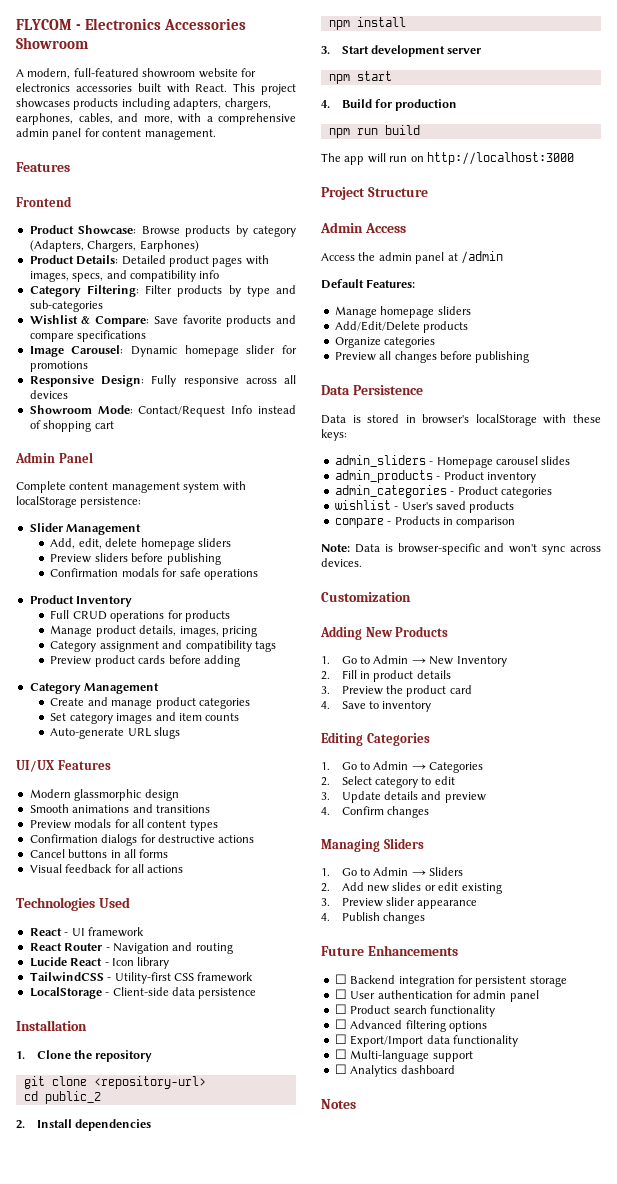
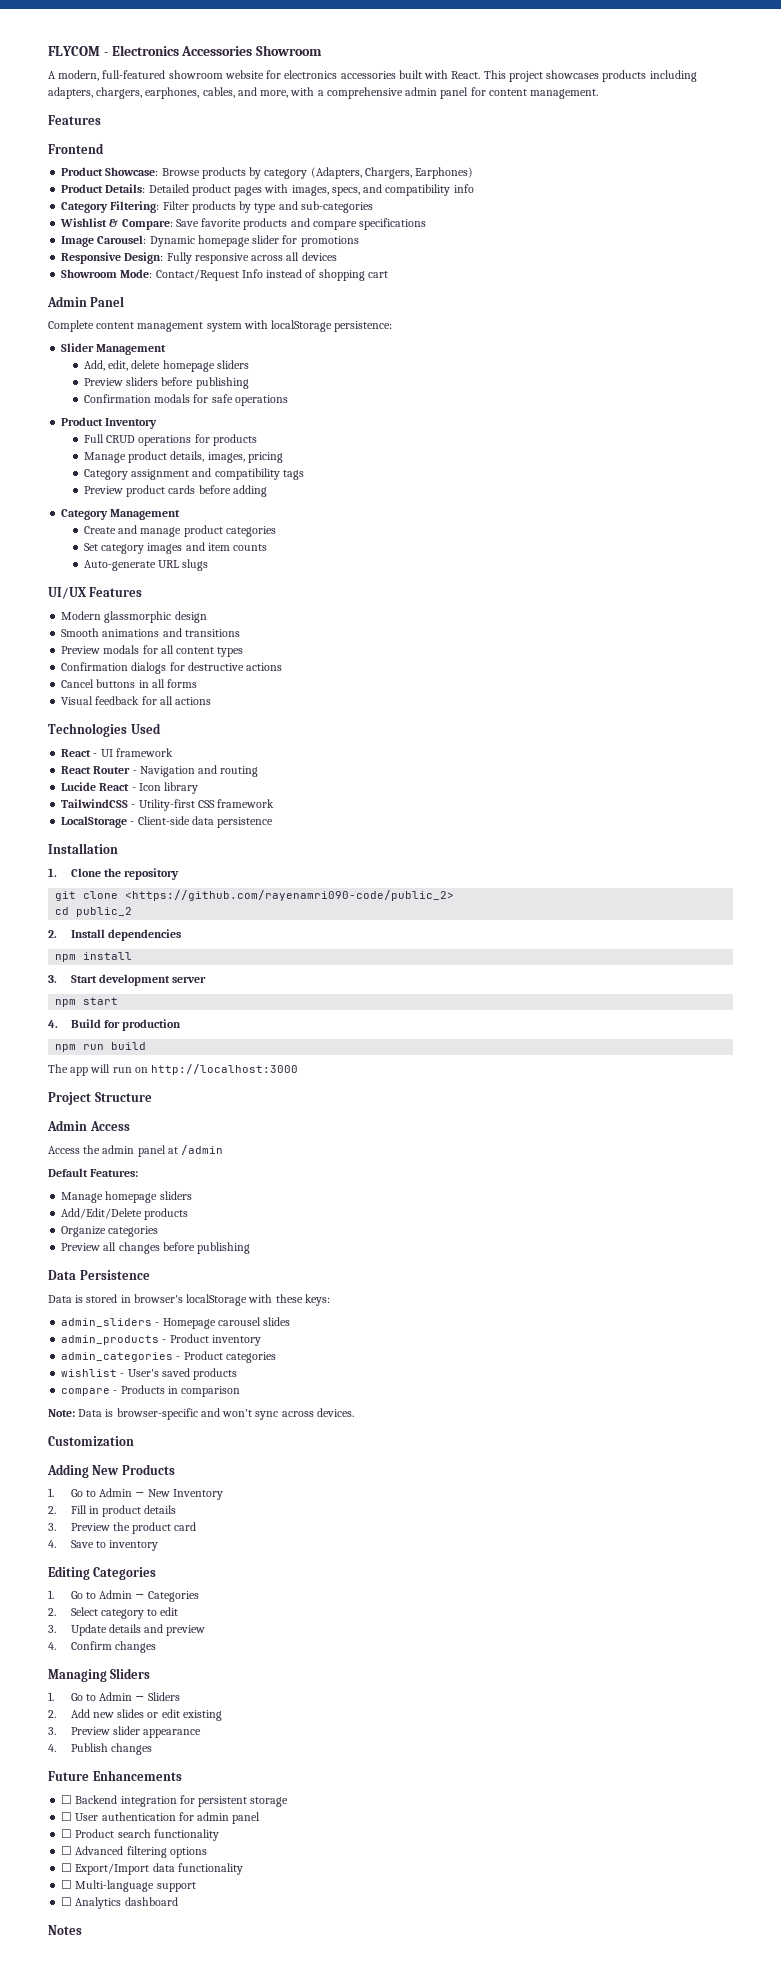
[93,1076,206,1089] <repository-url> -> [125,890,455,901] <https://github.com/rayenamri090-code/public_2>

